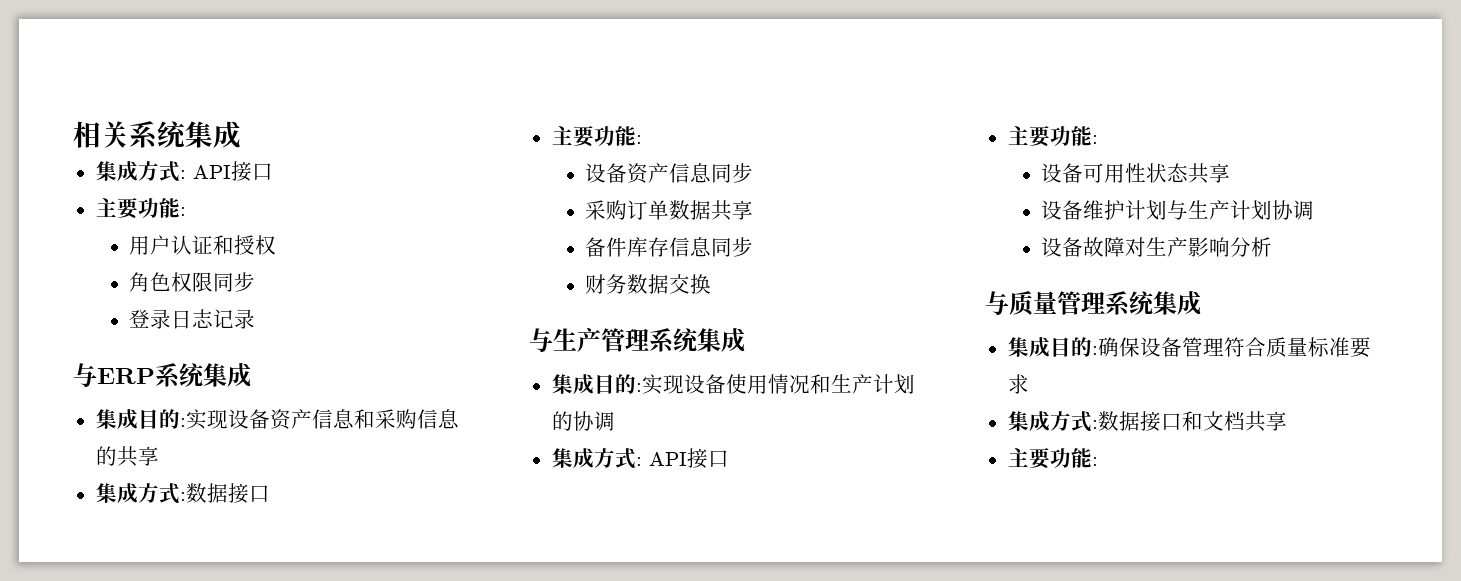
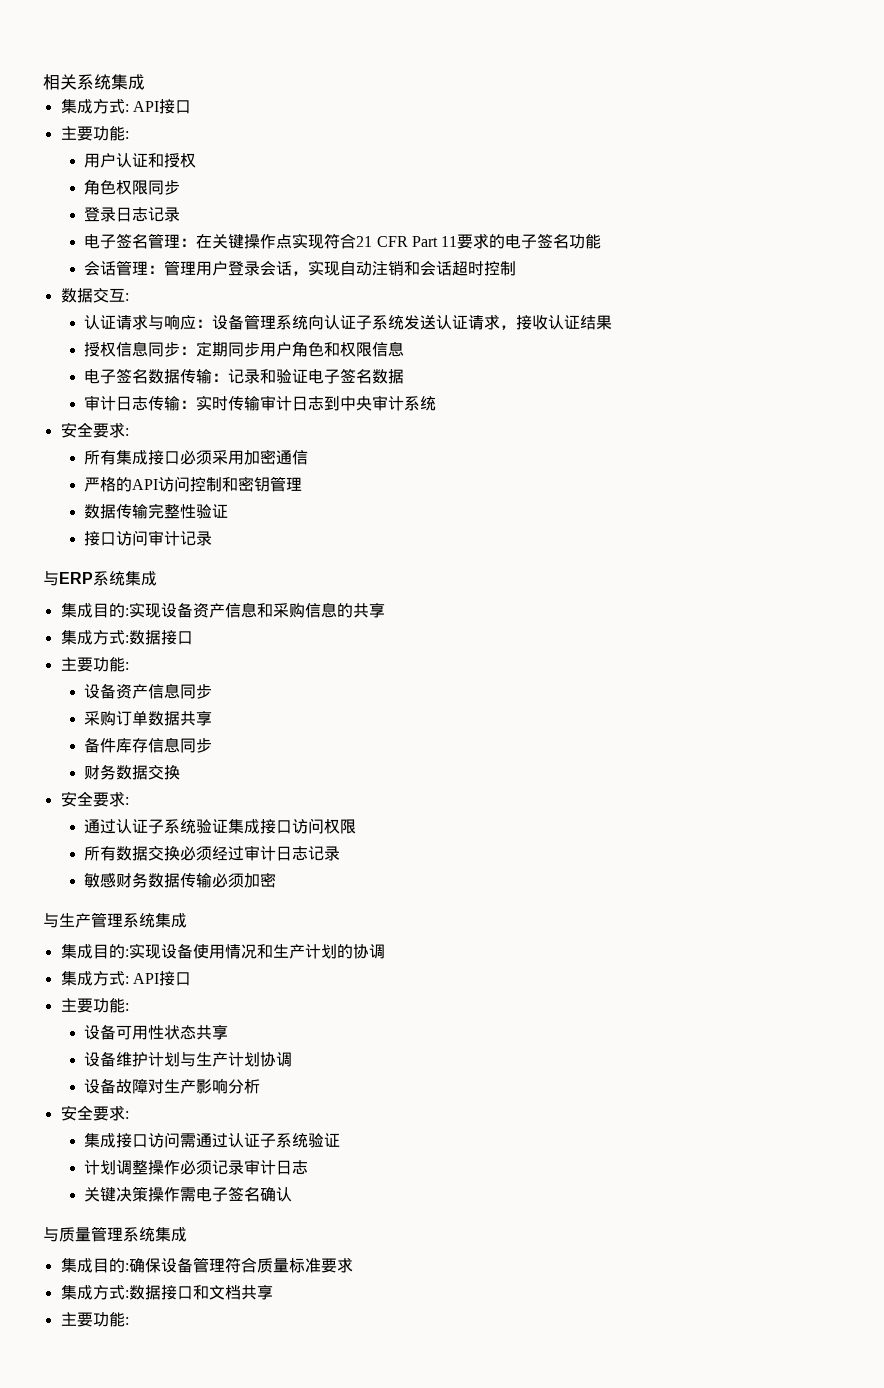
(256, 319) none -> [84,233,602,249] [84,260,517,276] [60,288,129,303] [84,314,613,330] [84,341,405,357] [84,368,405,384] [84,395,437,411] [60,422,129,438] [84,449,309,465] [84,476,303,492] [84,503,229,519] [84,530,213,546] // 电子签名管理：在关键操作点实现符合21 CFR Part 11要求的电子签名功能 // 会话管理：管理用户登录会话，实现自动注销和会话超时控制 // 数据交互: // 认证请求与响应：设备管理系统向认证子系统发送认证请求，接收认证结果 // 授权信息同步：定期同步用户角色和权限信息 // 电子签名数据传输：记录和验证电子签名数据 // 审计日志传输：实时传输审计日志到中央审计系统 // 安全要求: // 所有集成接口必须采用加密通信 // 严格的API访问控制和密钥管理 // 数据传输完整性验证 // 接口访问审计记录
(712, 284) none -> [60,791,129,807] [84,818,357,834] [84,845,341,861] [84,872,277,888] // 安全要求: // 通过认证子系统验证集成接口访问权限 // 所有数据交换必须经过审计日志记录 // 敏感财务数据传输必须加密
(1273, 247) none -> [60,1105,129,1121] [84,1132,341,1148] [84,1159,309,1175] [84,1186,293,1202] // 安全要求: // 集成接口访问需通过认证子系统验证 // 计划调整操作必须记录审计日志 // 关键决策操作需电子签名确认

